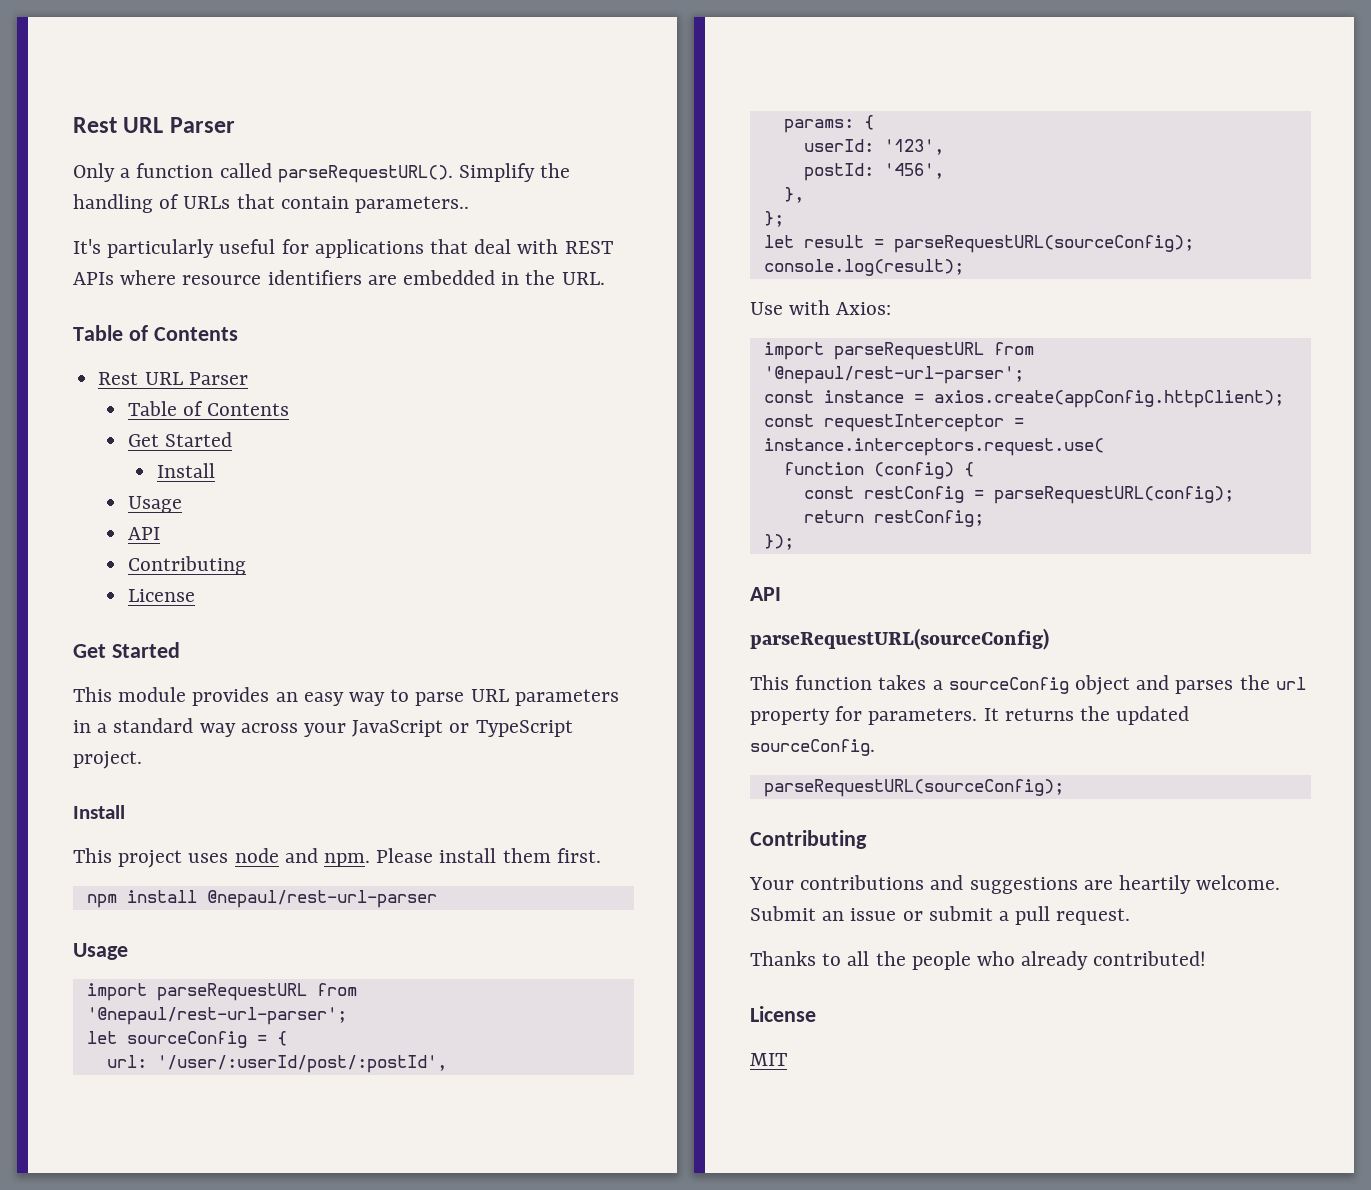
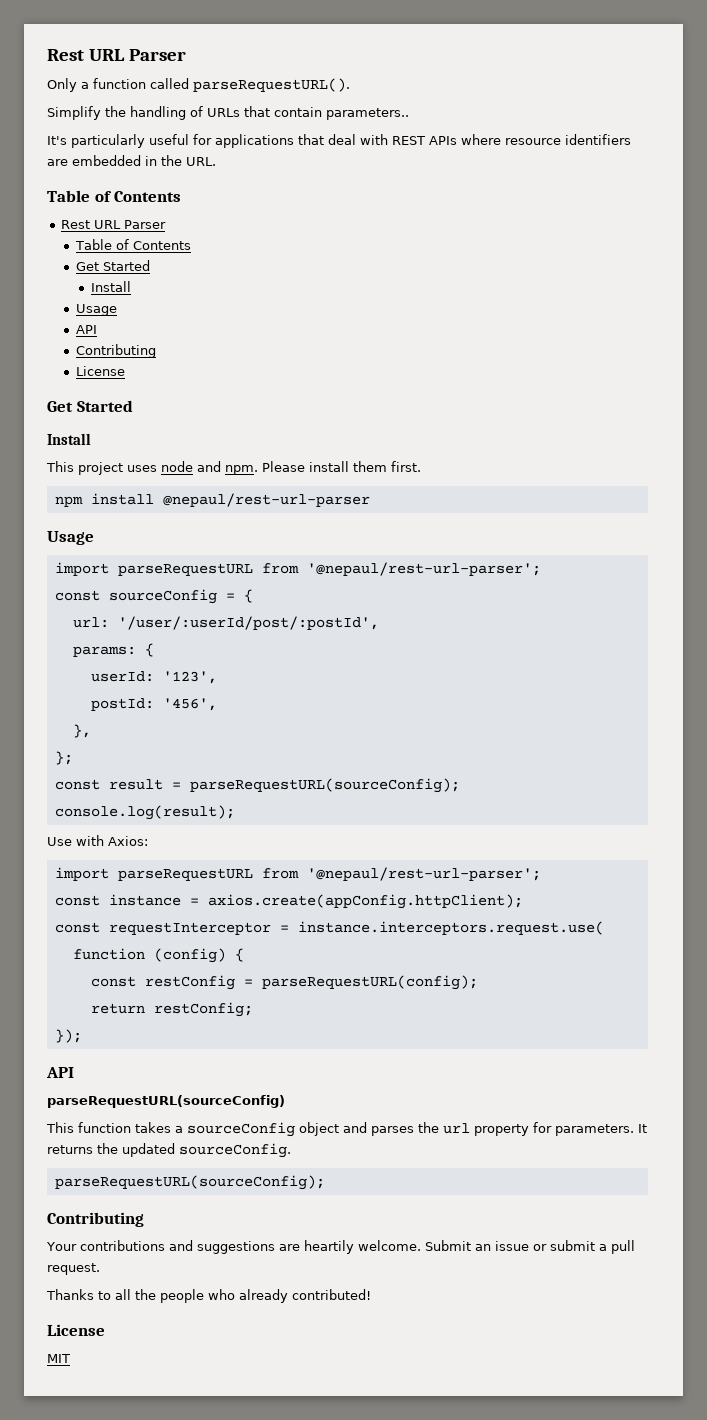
(453, 174) none -> (350, 85) //
[73,687,619,706] [73,718,573,737] [73,751,142,769] // This module provides an easy way to parse URL parameters in a standard way across your JavaScript or TypeScript project. -> (133, 406) none
[86,1031,117,1044] let -> [54,590,100,601] const
[763,235,794,248] let -> [54,779,100,790] const

